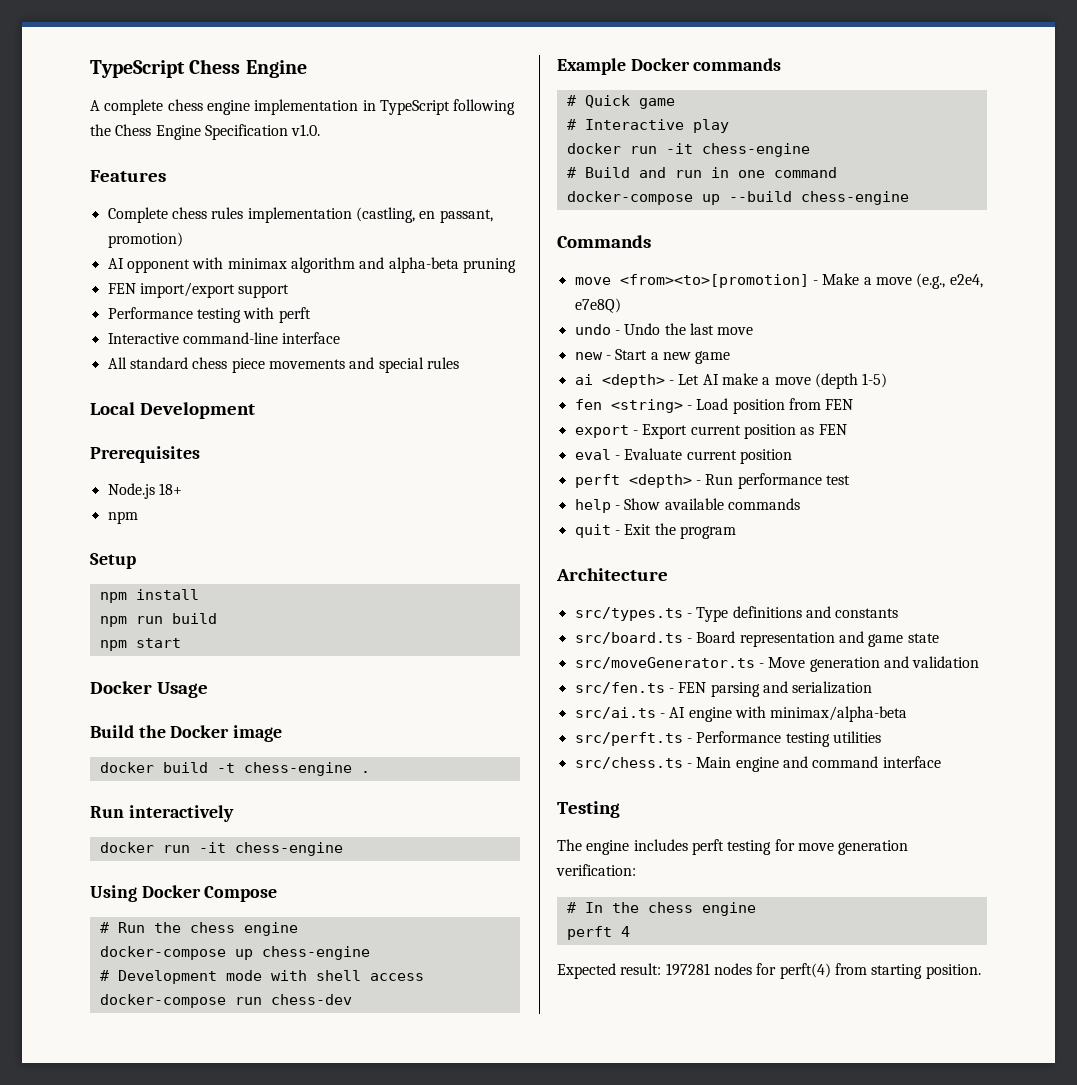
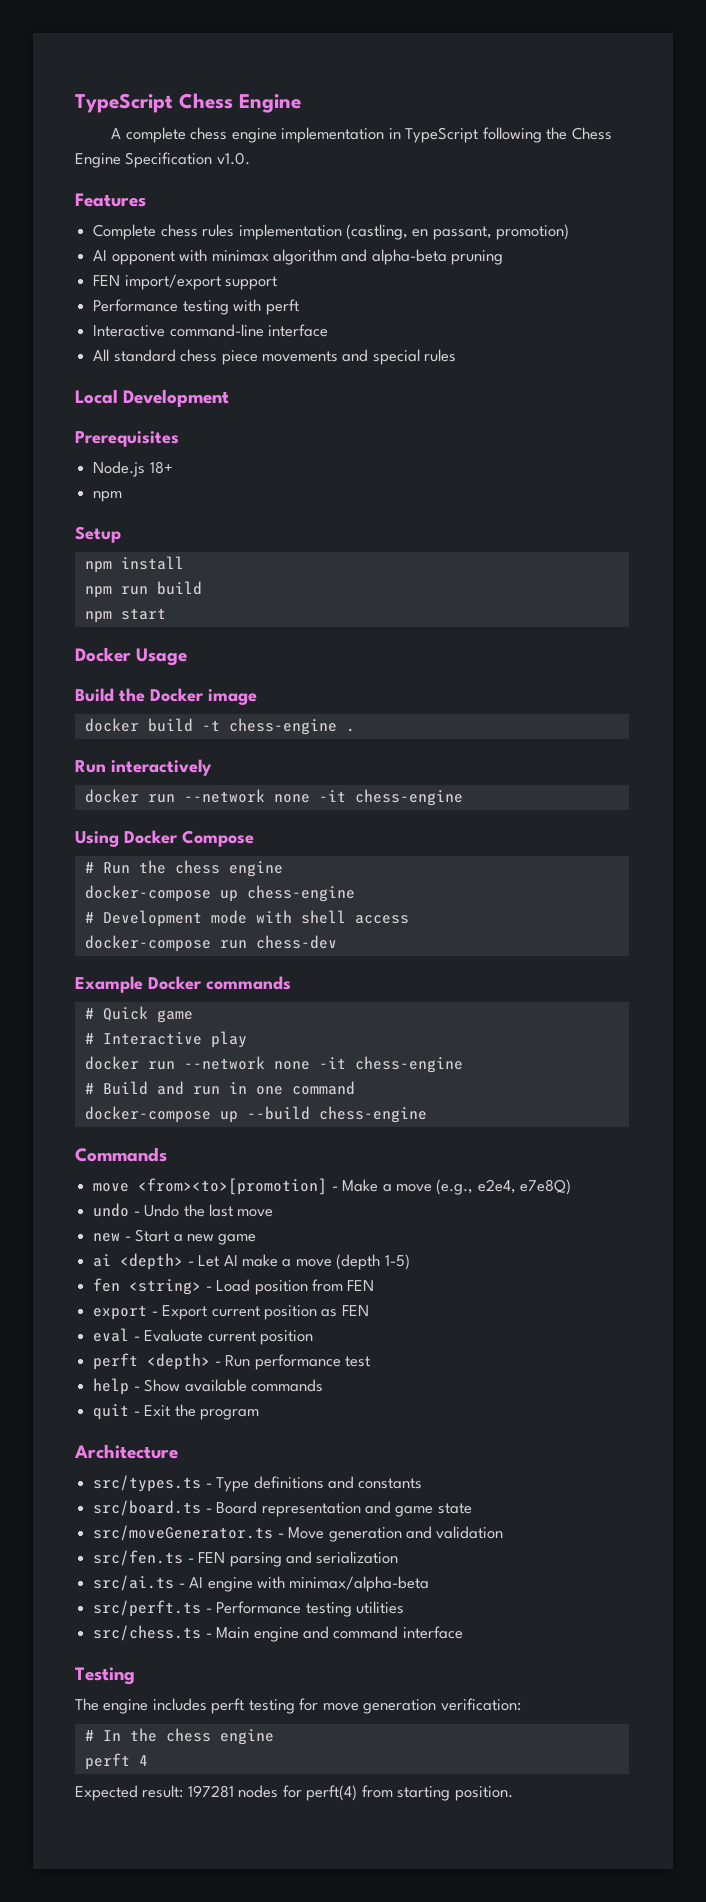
(190, 849) none -> [183,789,310,803] --network none
(657, 150) none -> [183,1056,310,1070] --network none

